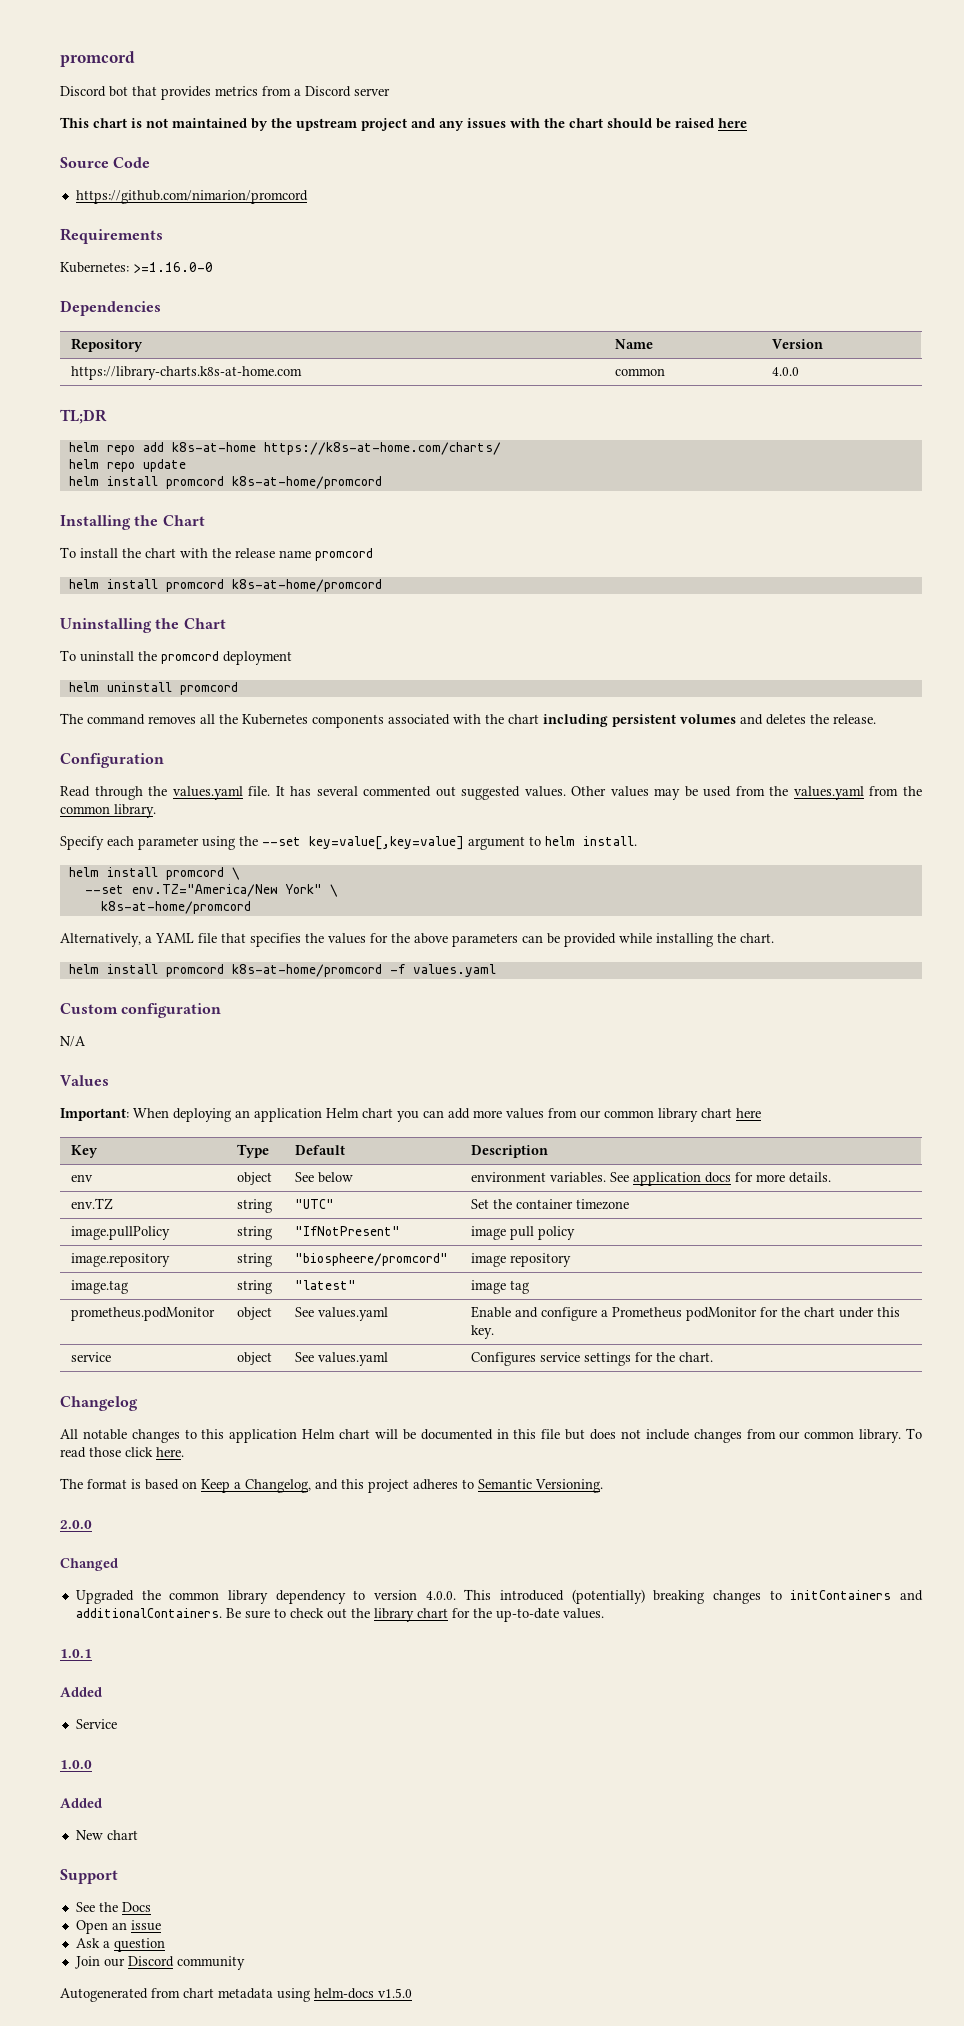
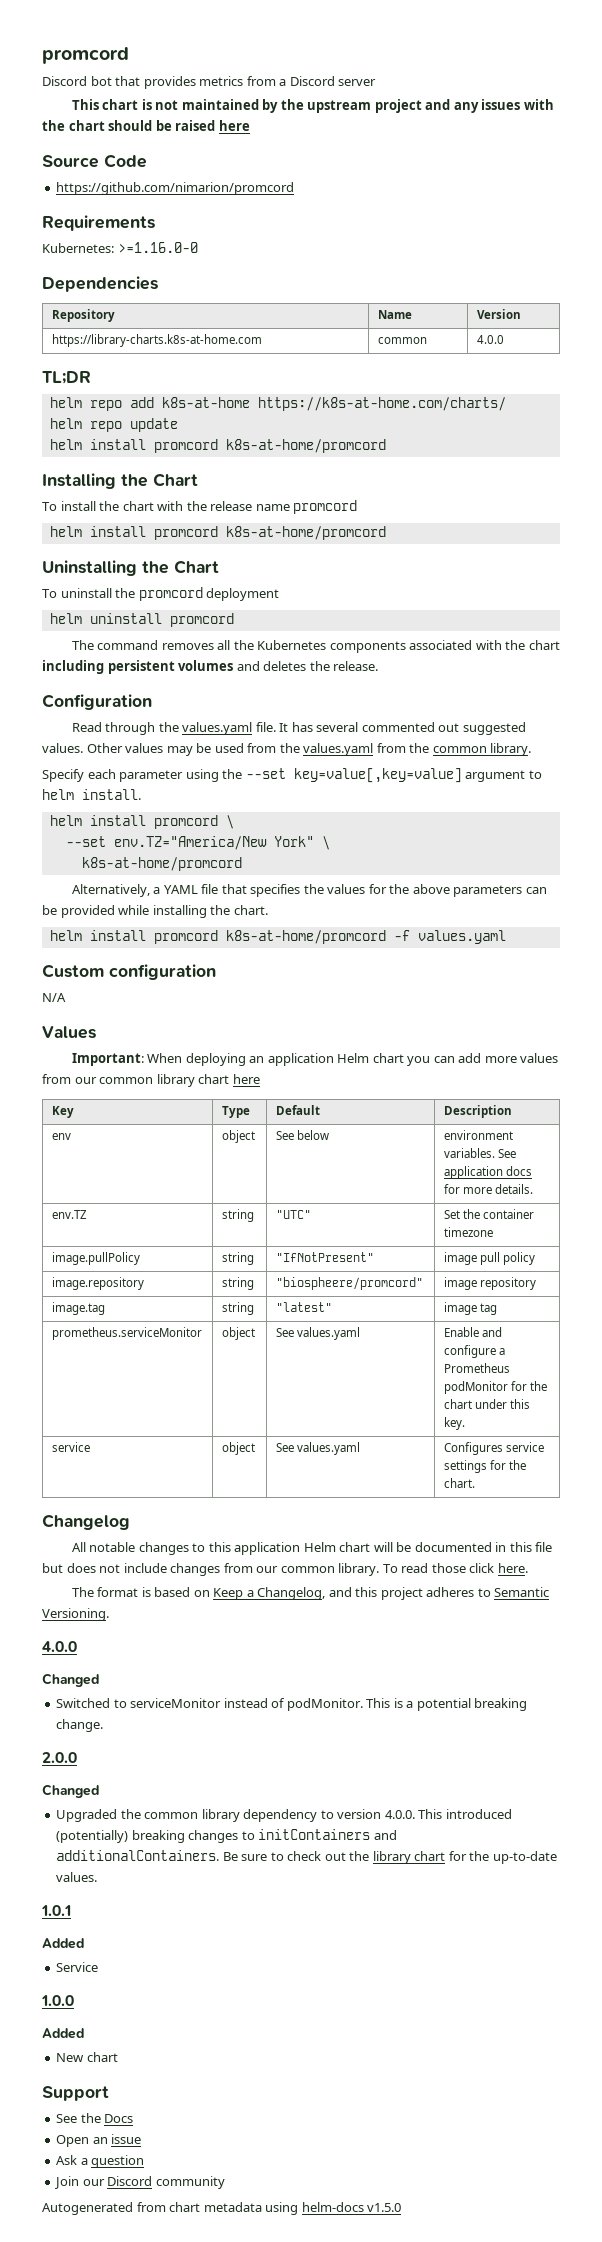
[71,1307,216,1321] prometheus.podMonitor -> [51,1327,202,1340] prometheus.serviceMonitor
(603, 1486) none -> [42,1641,77,1652] [42,1673,99,1687] [56,1698,528,1711] [56,1719,104,1732] // 4.0.0 // Changed // Switched to serviceMonitor instead of podMonitor. This is a potential breaking change.

